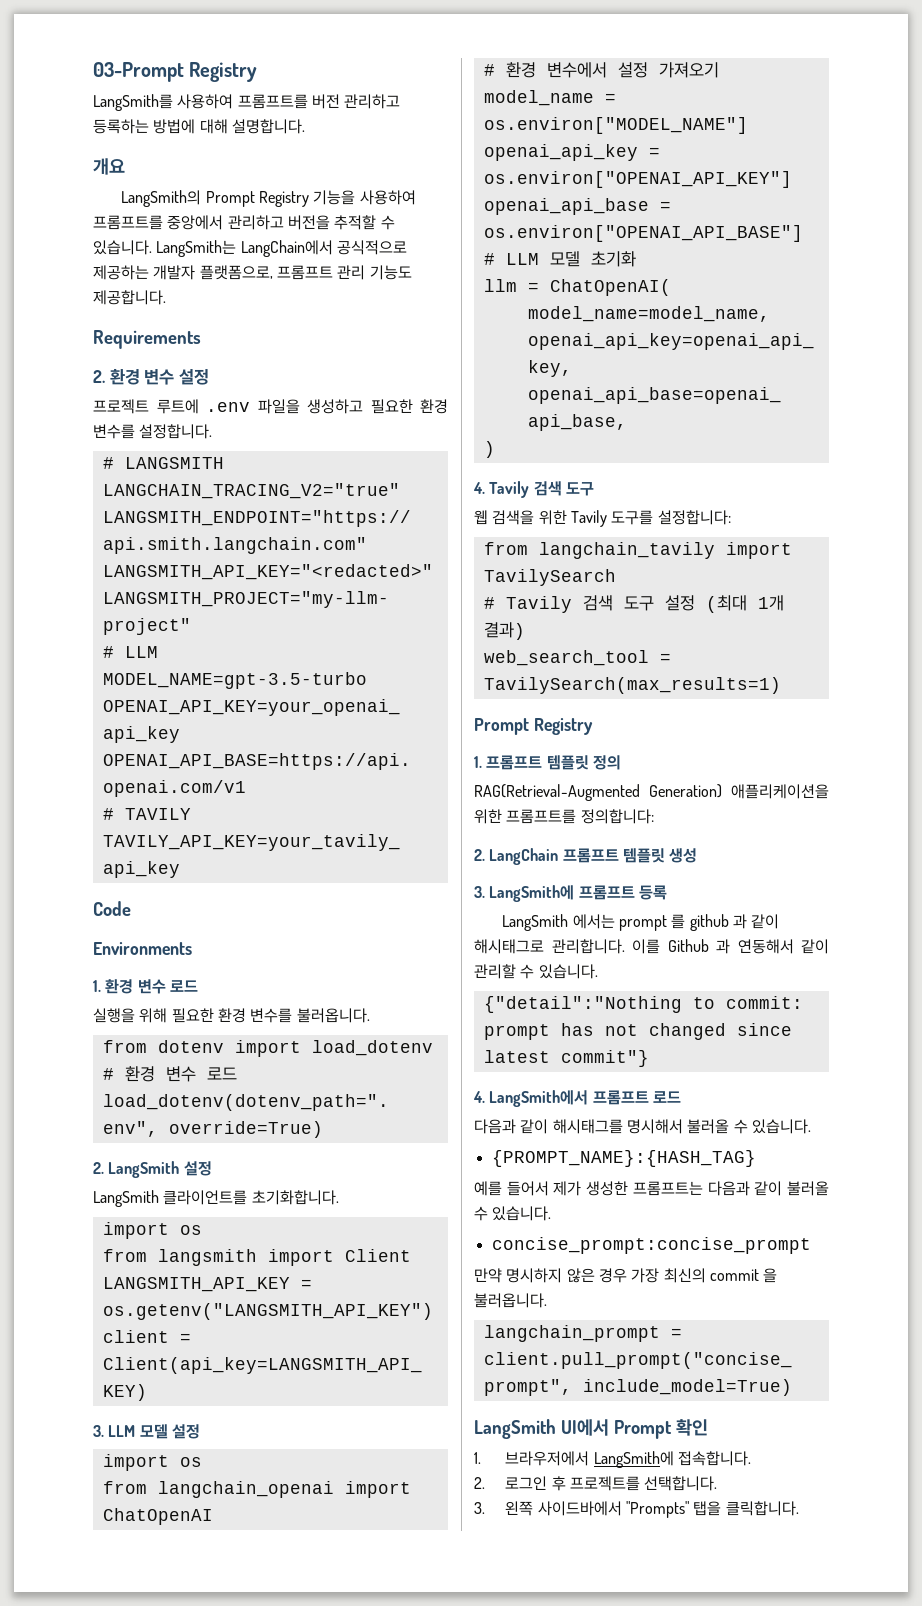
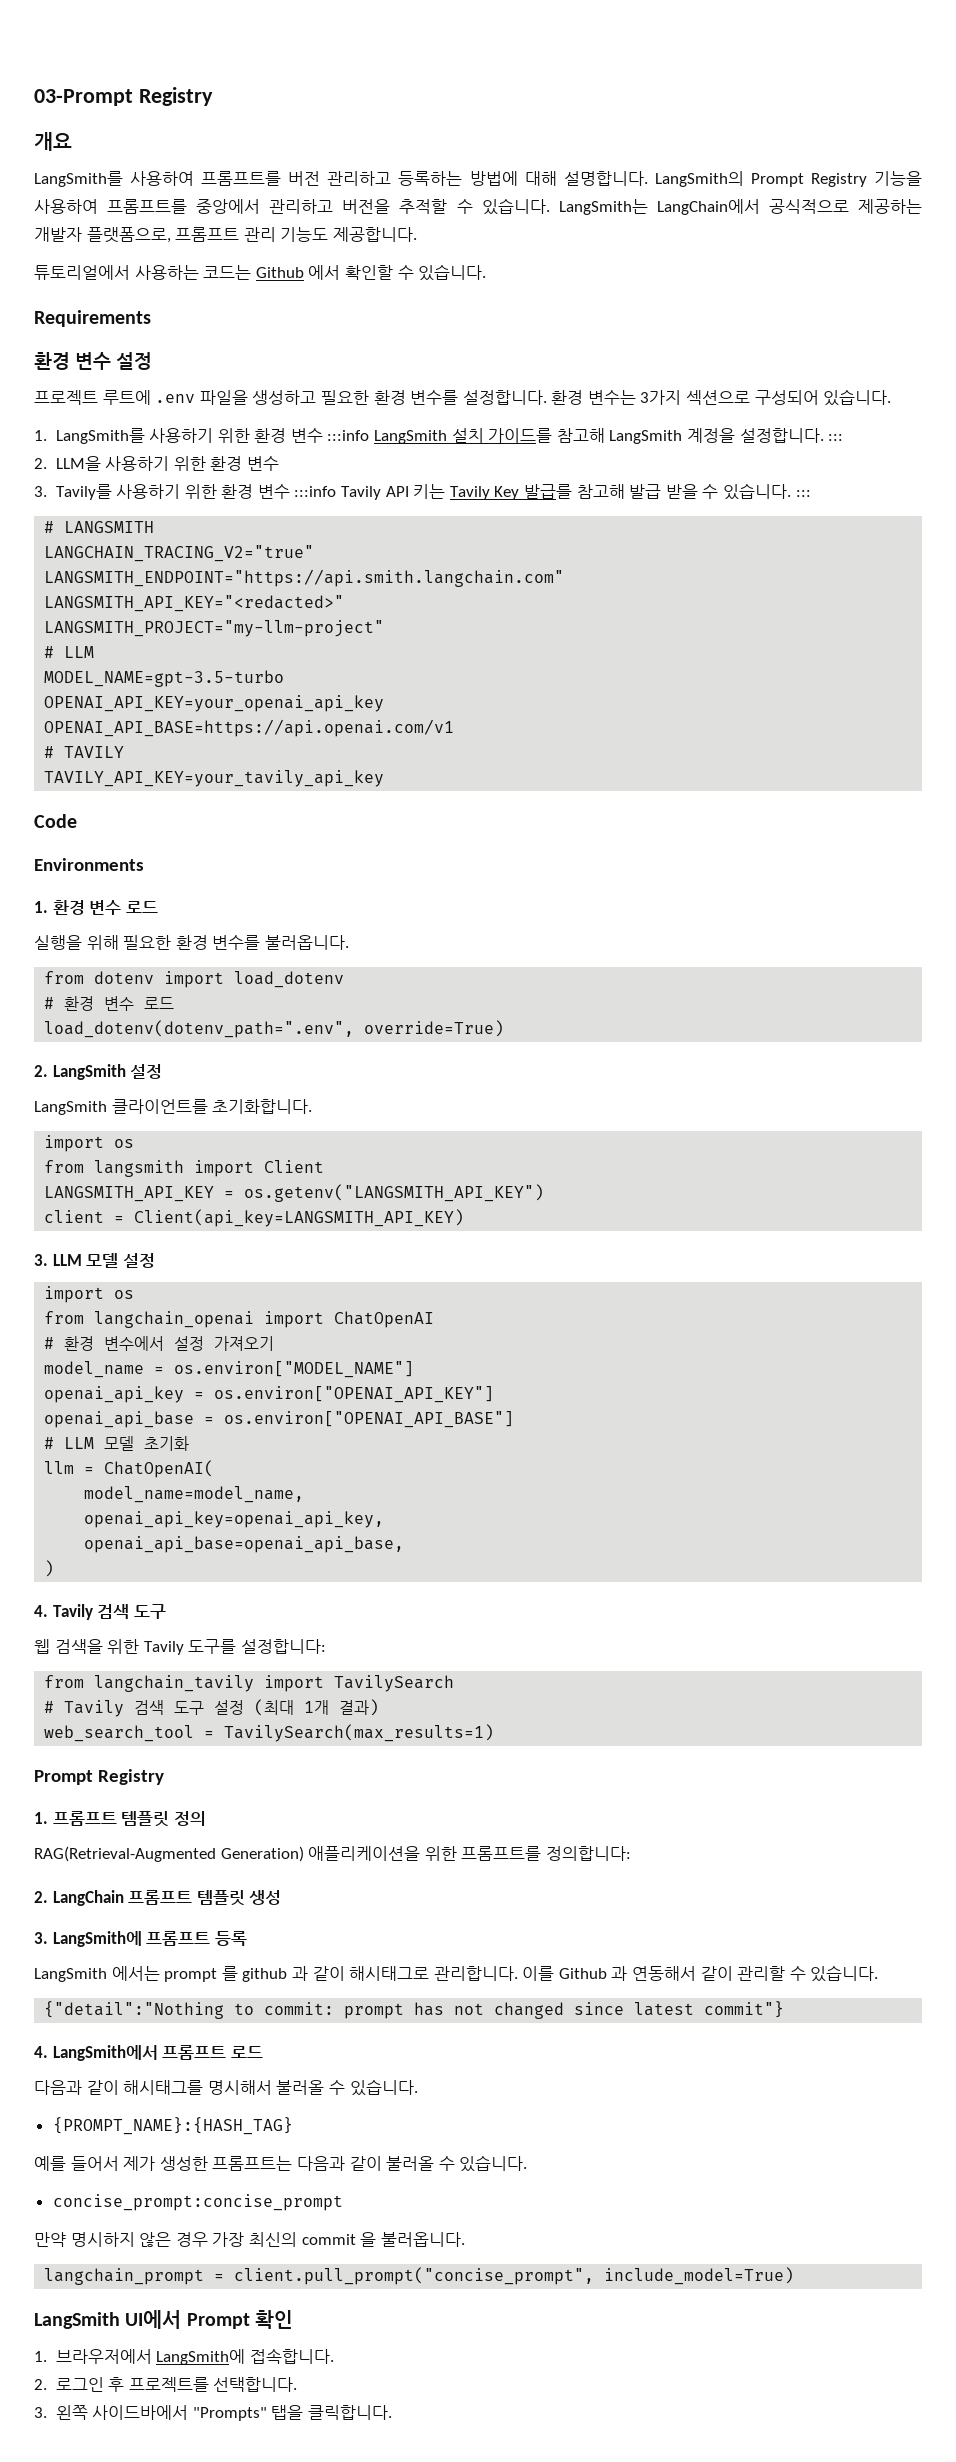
(258, 72) none -> [34,132,72,151] // 개요
[93,158,125,175] // 개요 // -> (648, 178) none
(166, 297) none -> [34,264,487,281] // 튜토리얼에서 사용하는 코드는 Github 에서 확인할 수 있습니다.
[93,370,105,383] 2. -> (151, 318) none
(213, 431) none -> [551,389,892,406] [34,428,844,444] [34,456,279,471] [34,483,811,500] 환경 변수는 3가지 섹션으로 구성되어 있습니다. // 1. LangSmith를 사용하기 위한 환경 변수 :::info LangSmith 설치 가이드를 참고해 LangSmith 계정을 설정합니다. ::: // 2. LLM을 사용하기 위한 환경 변수 // 3. Tavily를 사용하기 위한 환경 변수 :::info Tavily API 키는 Tavily Key 발급를 참고해 발급 받을 수 있습니다. :::

